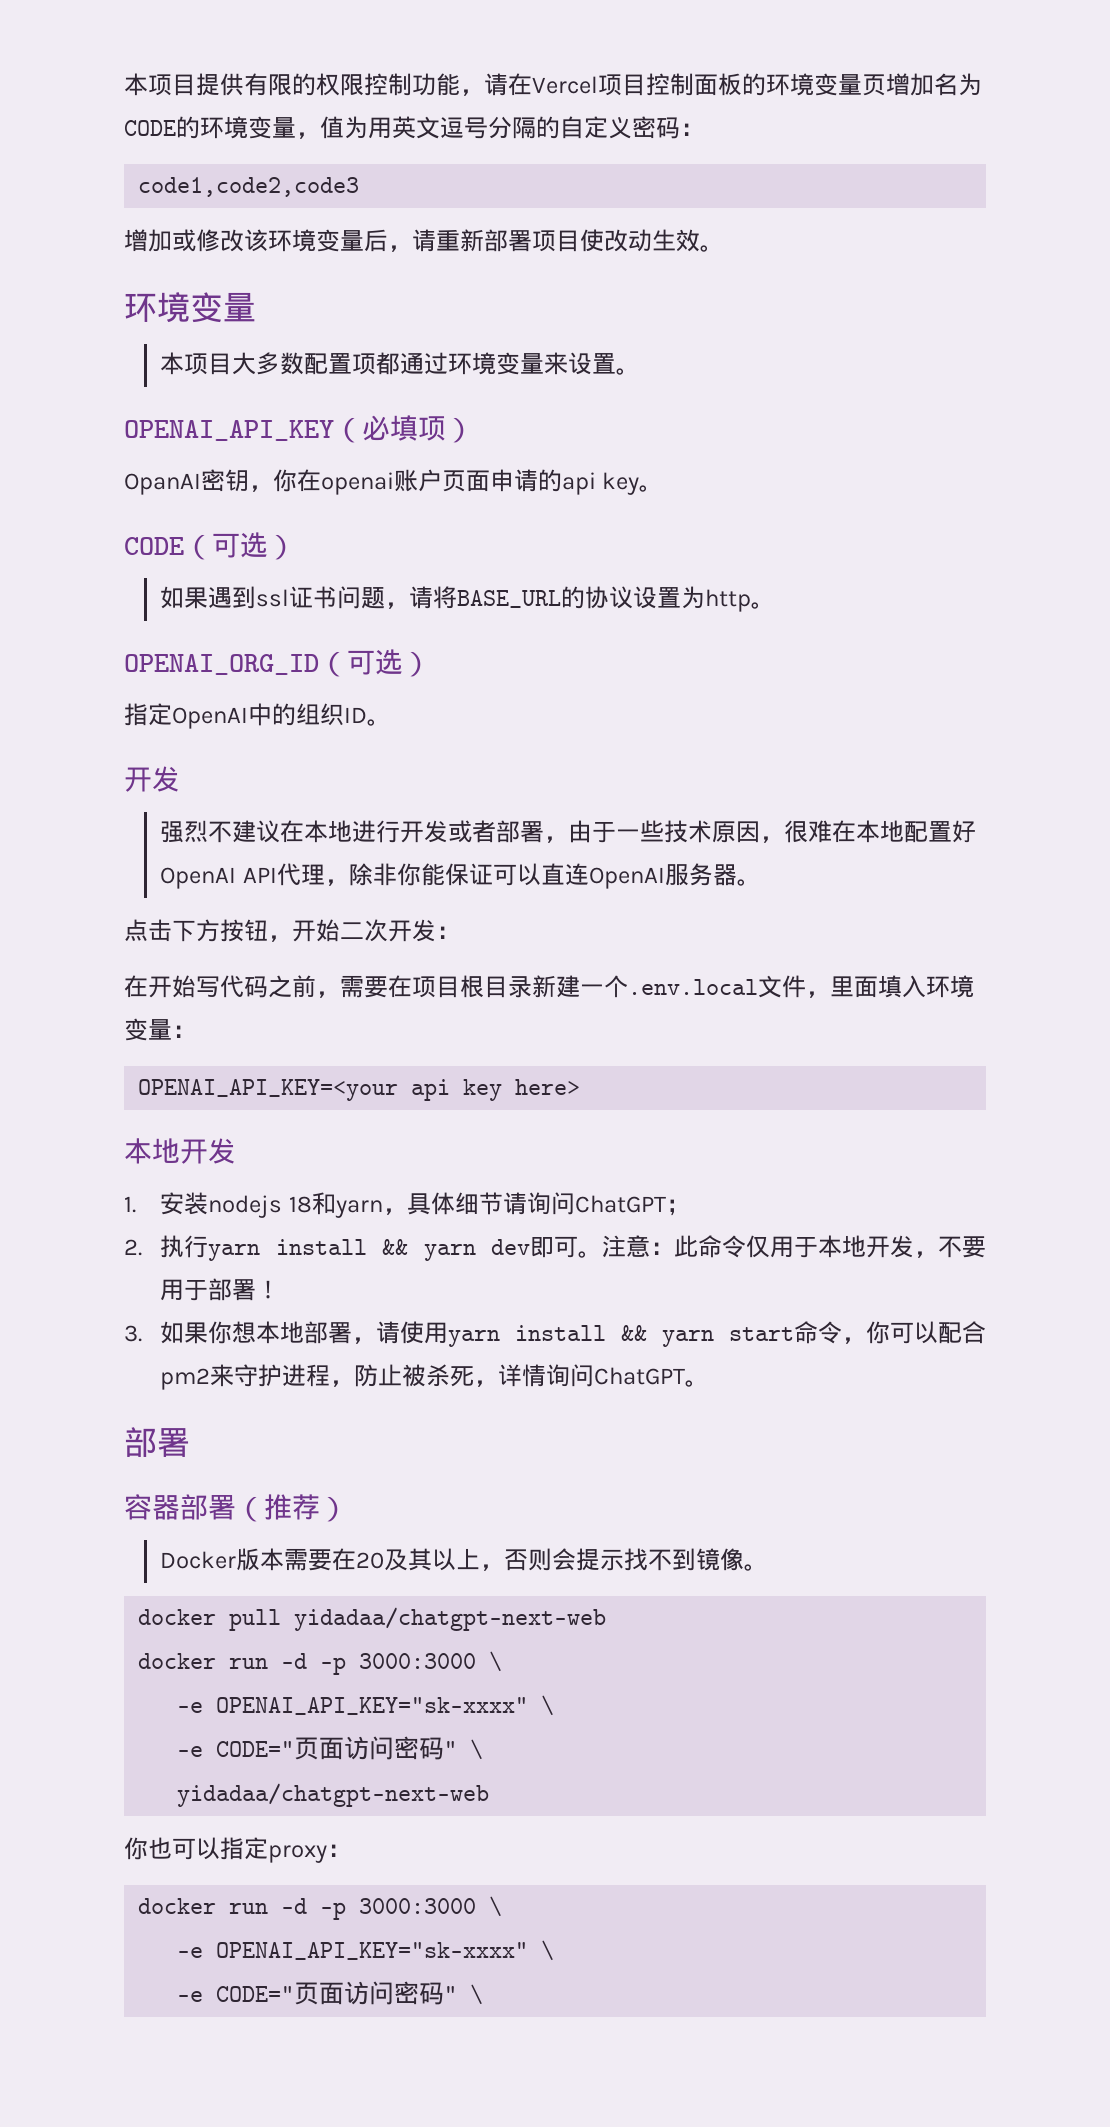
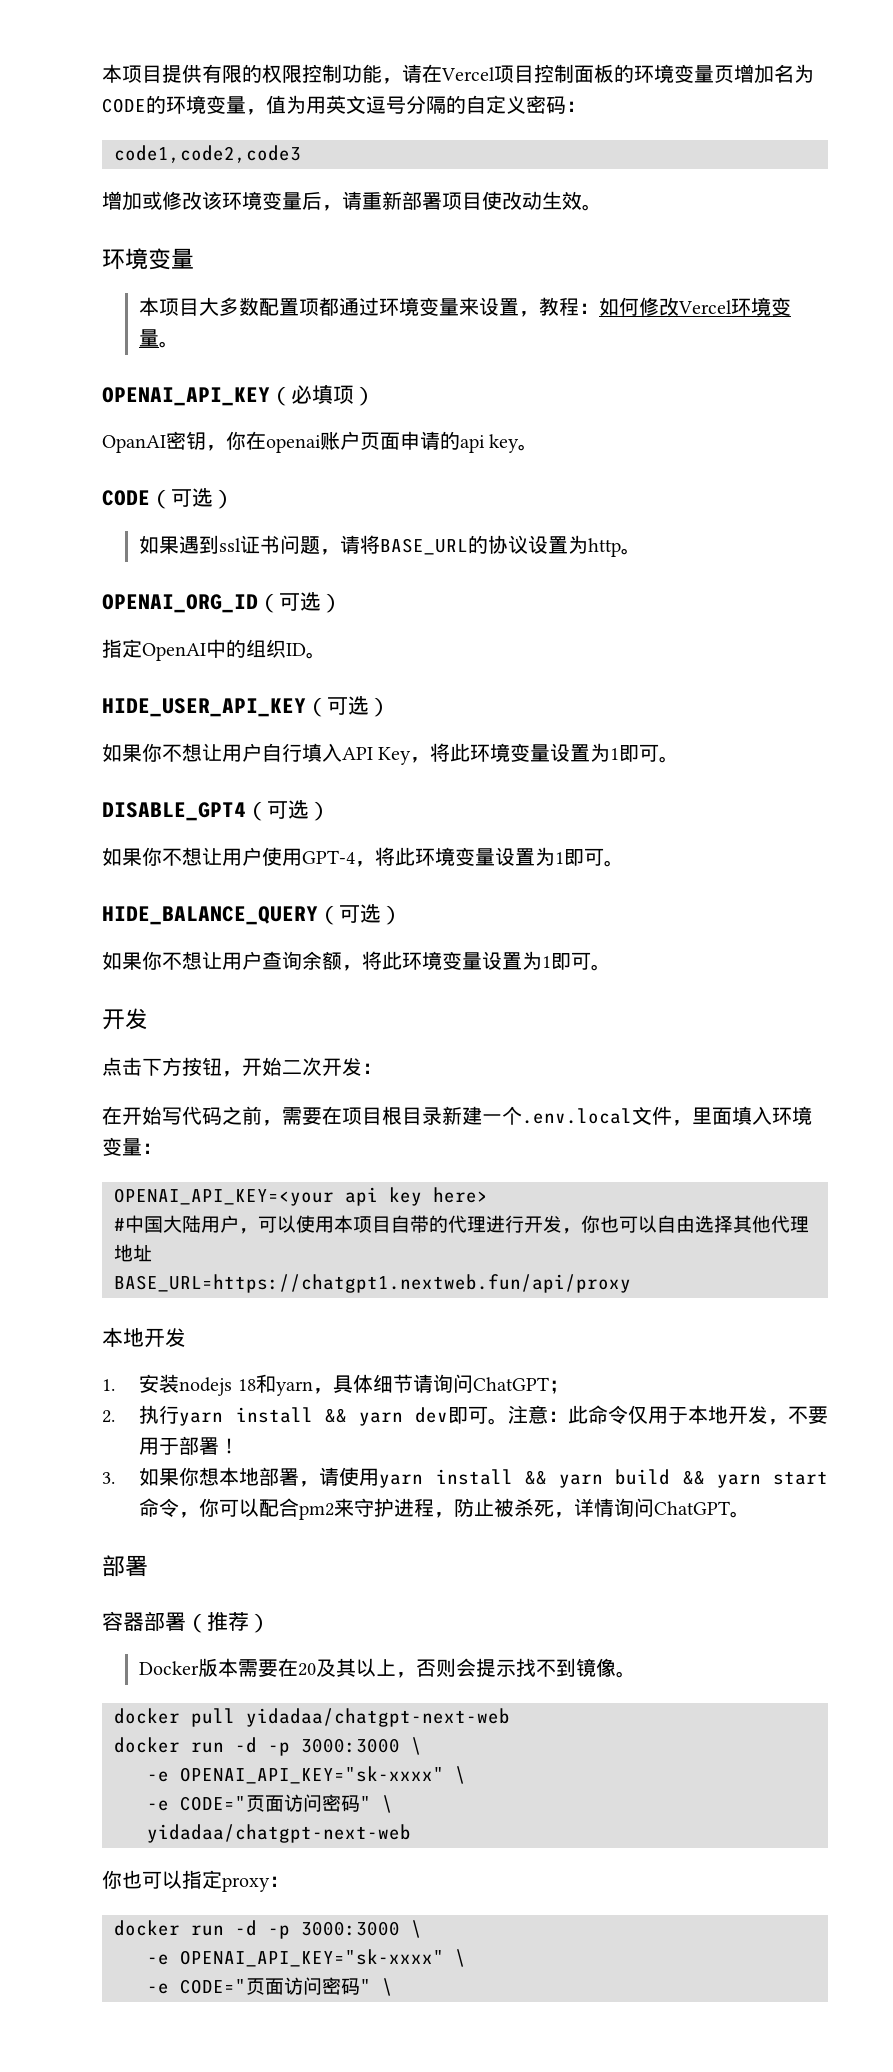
(617, 363) none -> [519,297,792,317] [139,329,160,347] ，教程：如何修改Vercel环境变量
[124,766,180,792] [160,820,977,843] [160,863,761,889] 开发 // 强烈不建议在本地进行开发或者部署，由于一些技术原因，很难在本地配置好OpenAI API代理，除非你能保证可以直连OpenAI服务器。 -> [102,696,390,717] [102,743,680,765] [102,800,330,821] [102,847,624,867] [102,904,402,925] [102,951,611,971] [102,1008,148,1030] HIDE_USER_API_KEY（可选） // 如果你不想让用户自行填入API Key，将此环境变量设置为1即可。 // DISABLE_GPT4（可选） // 如果你不想让用户使用GPT-4，将此环境变量设置为1即可。 // HIDE_BALANCE_QUERY（可选） // 如果你不想让用户查询余额，将此环境变量设置为1即可。 // 开发
(581, 1087) none -> [114,1215,809,1234] [114,1244,152,1262] [114,1274,631,1293] // #中国大陆用户，可以使用本项目自带的代理进行开发，你也可以自由选择其他代理地址 // BASE_URL=https://chatgpt1.nextweb.fun/api/proxy
(715, 1338) none -> [615,1469,761,1488] build && yarn

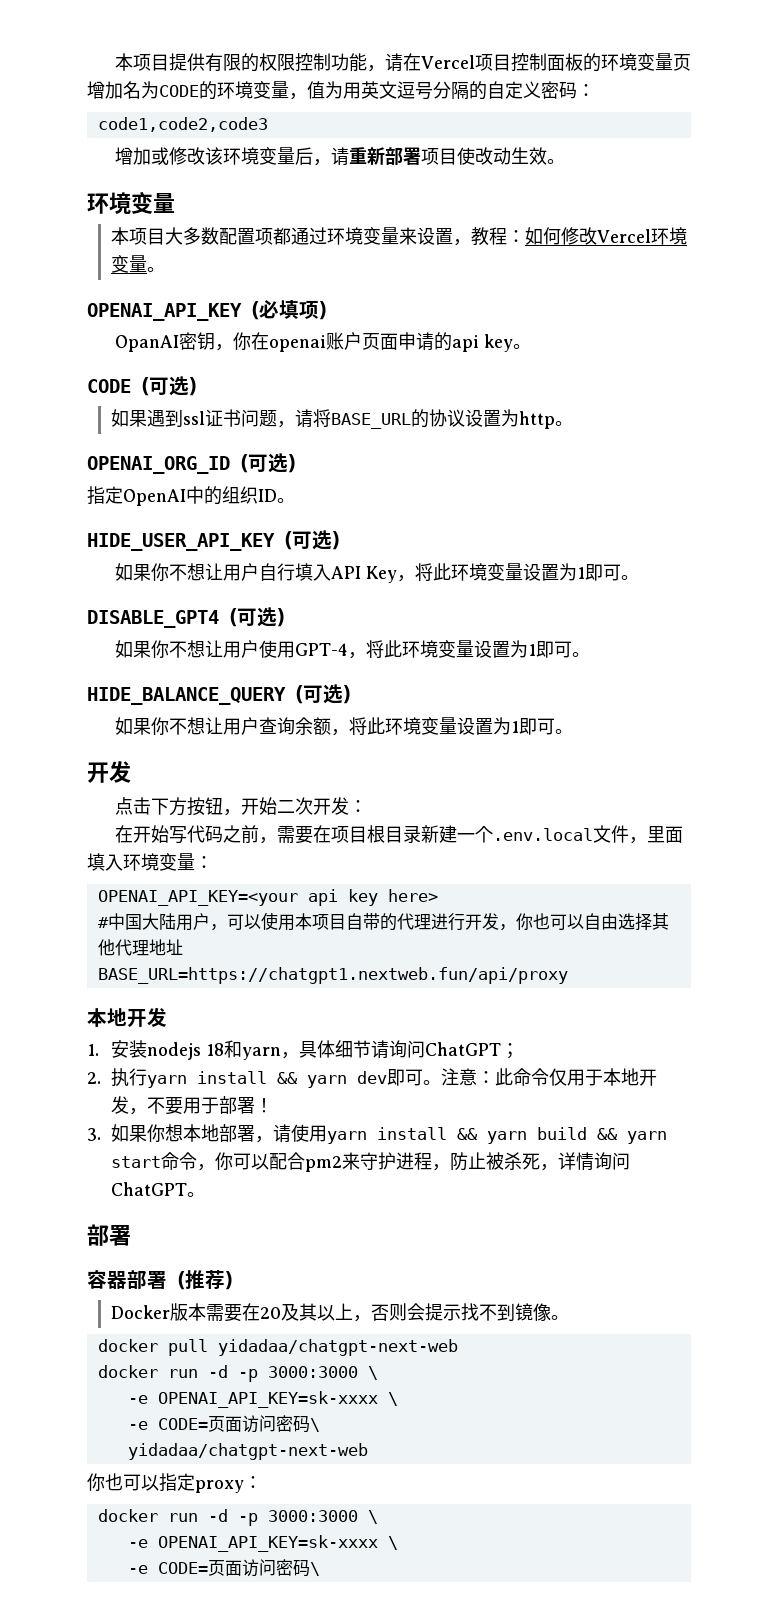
[180,1766,466,1784] [147,1794,371,1812] OPENAI_API_KEY="sk-xxxx" \ // -e CODE="页面访问密码" -> [157,1391,398,1408] [127,1415,310,1433] OPENAI_API_KEY=sk-xxxx \ // -e CODE=页面访问密码
[180,1949,466,1967] [147,1977,371,1995] OPENAI_API_KEY="sk-xxxx" \ // -e CODE="页面访问密码" -> [157,1535,398,1552] [127,1559,310,1577] OPENAI_API_KEY=sk-xxxx \ // -e CODE=页面访问密码

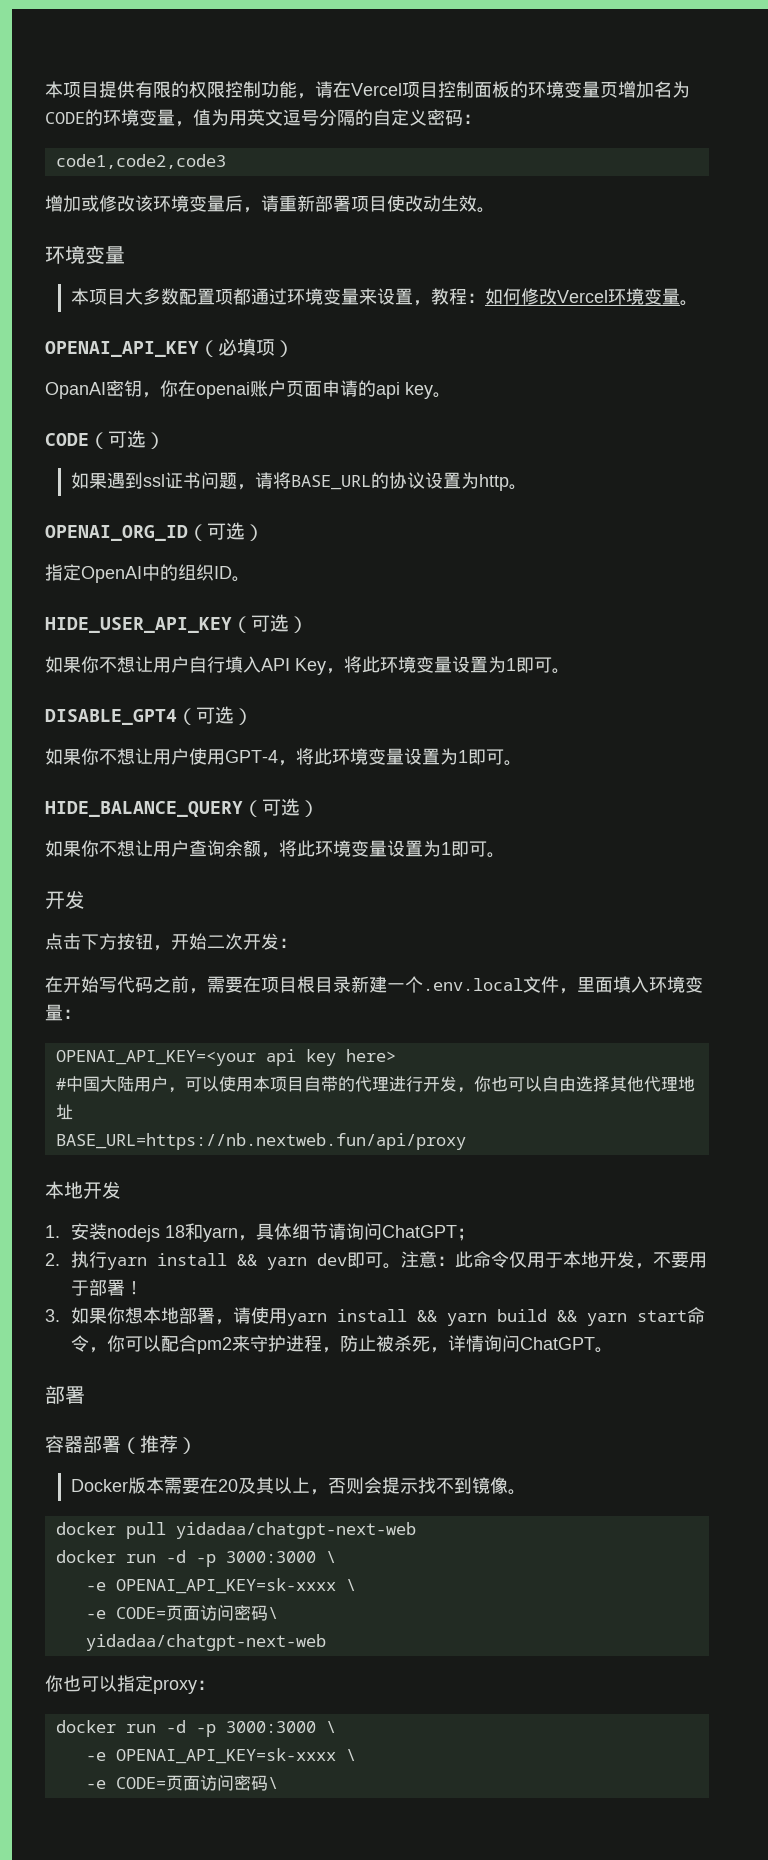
[97,967,568,984] BASE_URL=https://chatgpt1.nextweb.fun/api/proxy -> [55,1133,466,1150] BASE_URL=https://nb.nextweb.fun/api/proxy

